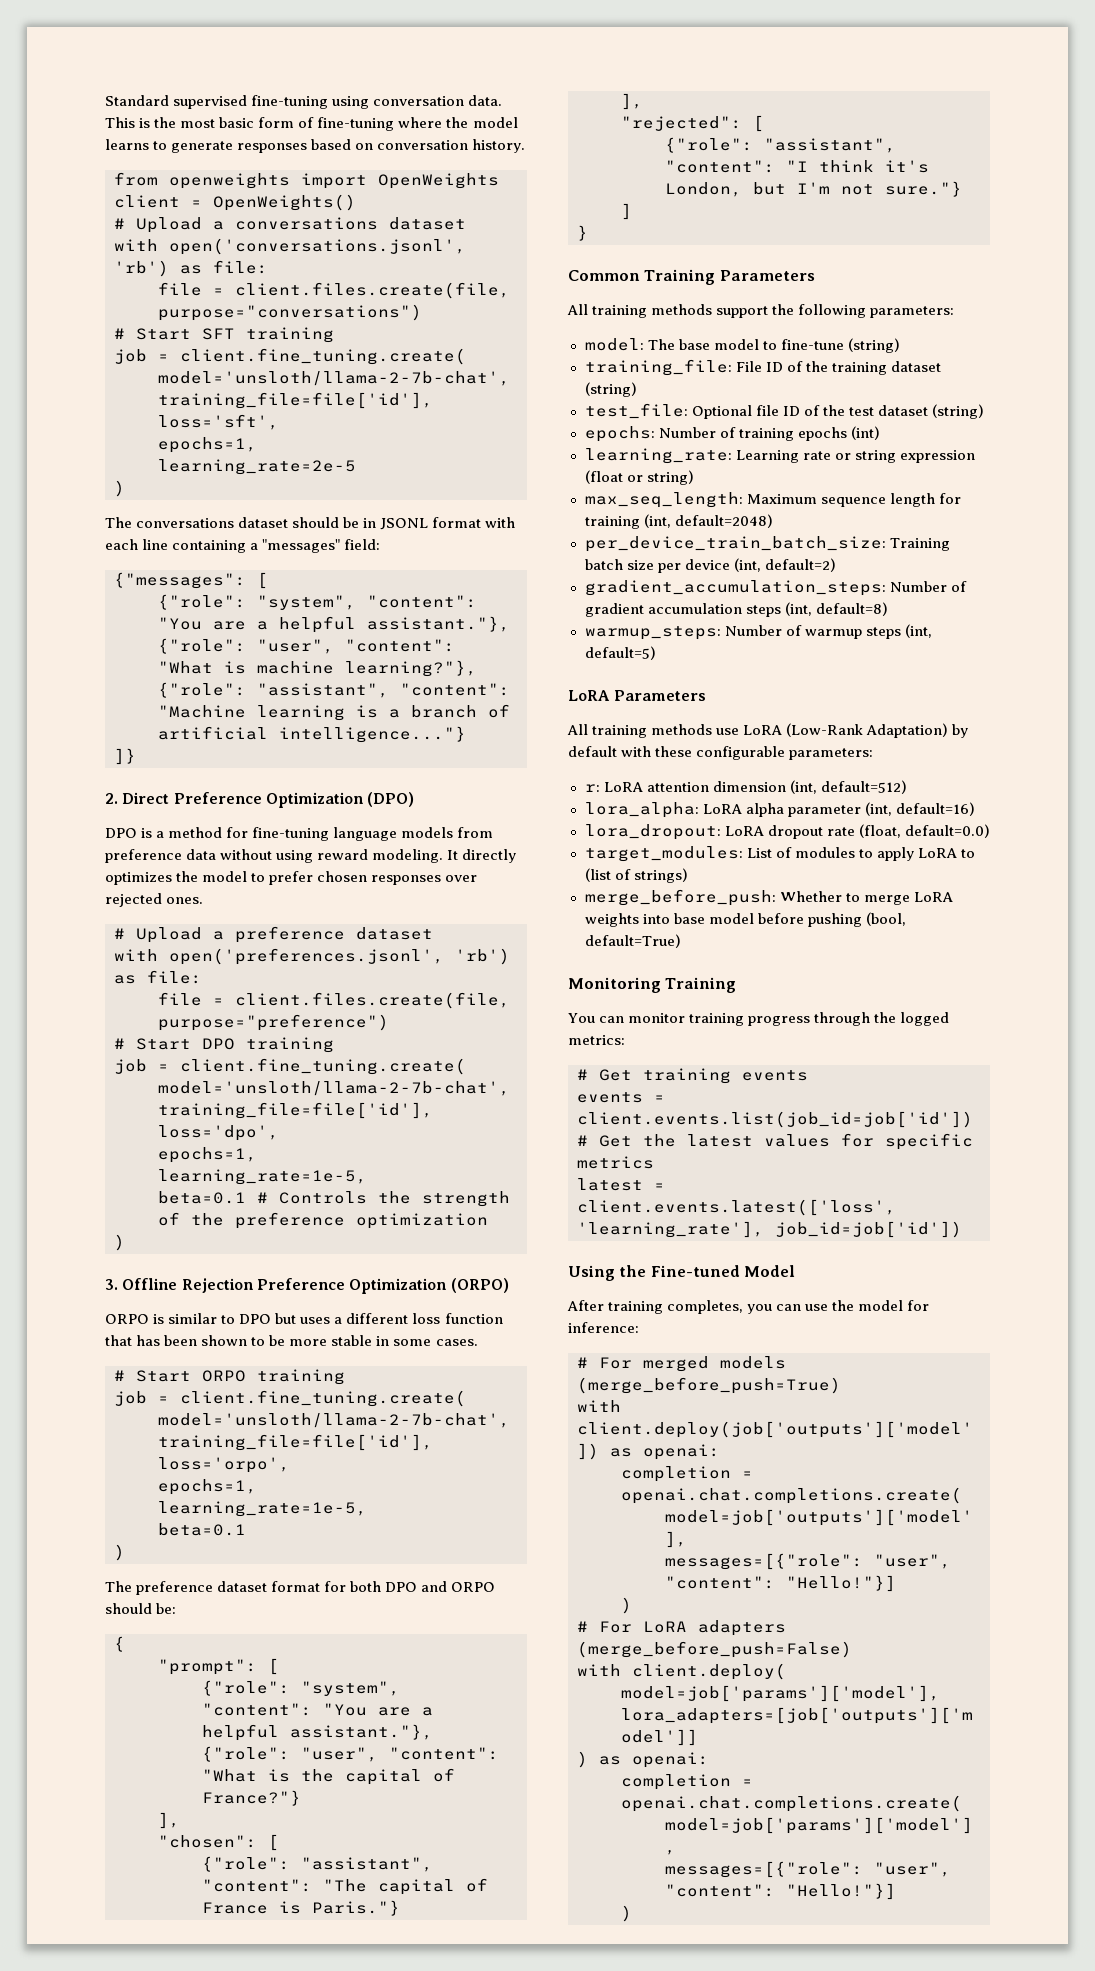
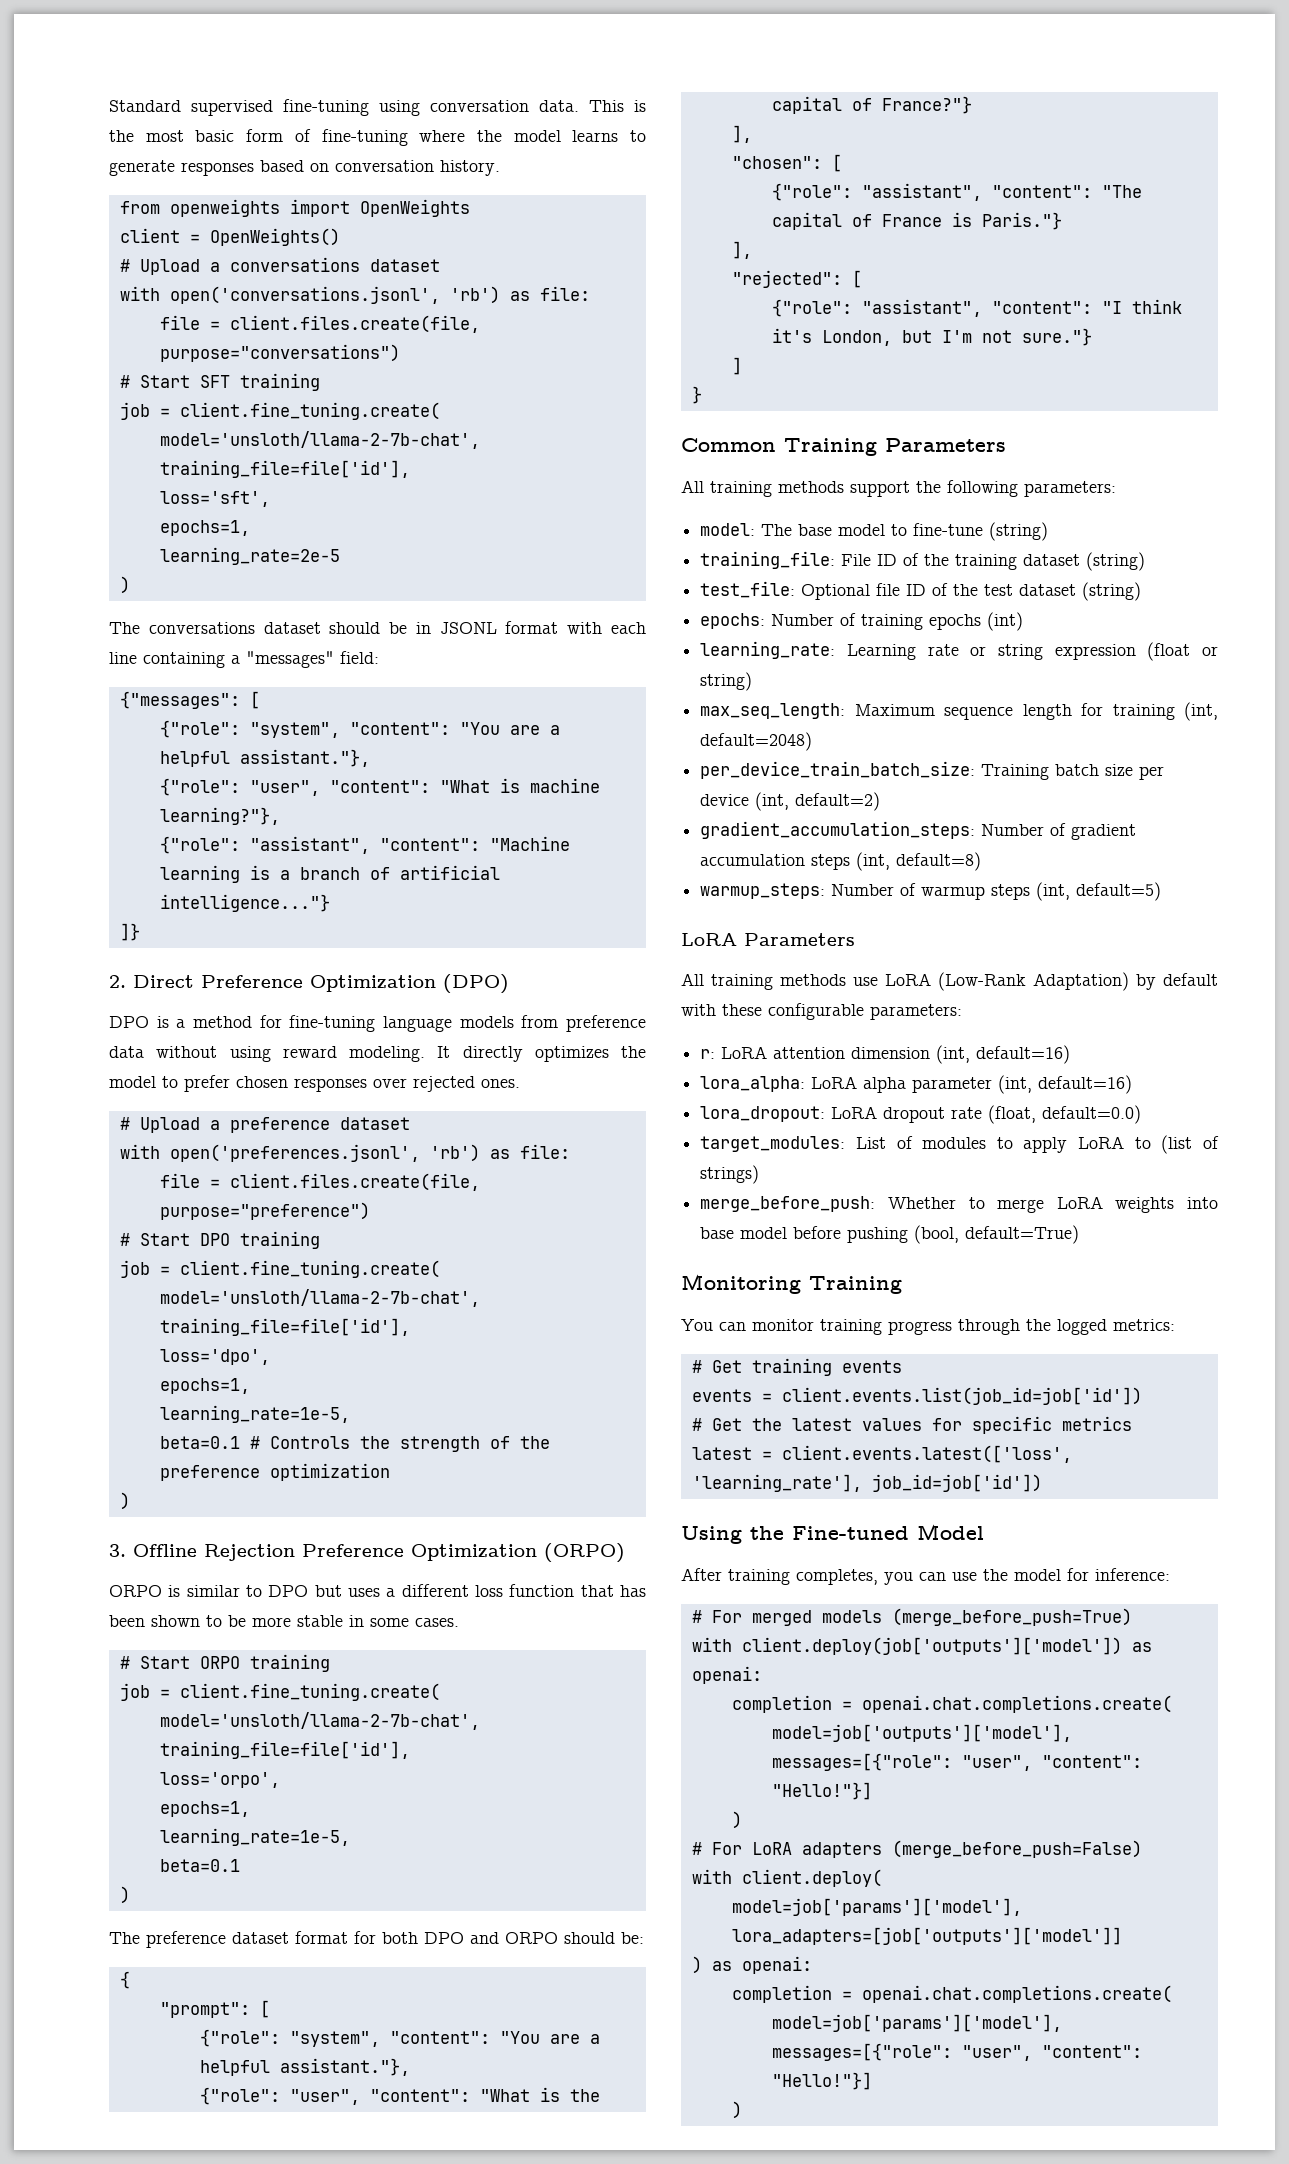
[820,780,907,794] default=512) -> [976,1045,1071,1064] default=16)

